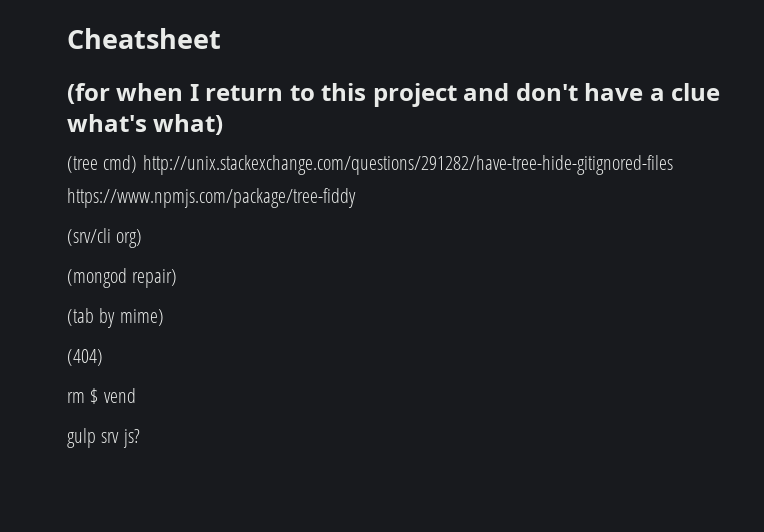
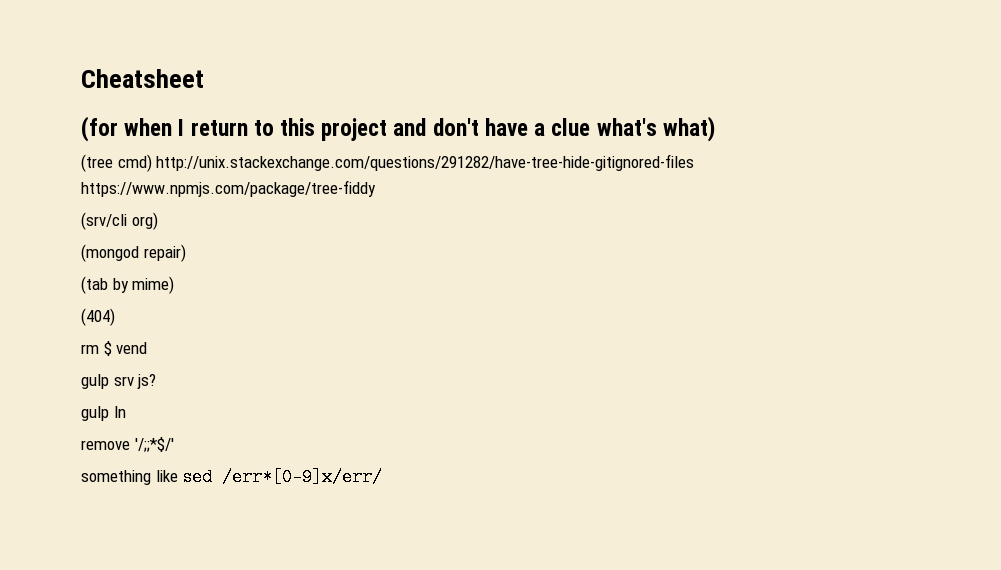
(140, 438) none -> [81,406,126,421] [81,437,174,452] [81,468,383,486] // gulp ln // remove '/;;*$/' // something like sed /err*[0-9]x/err/

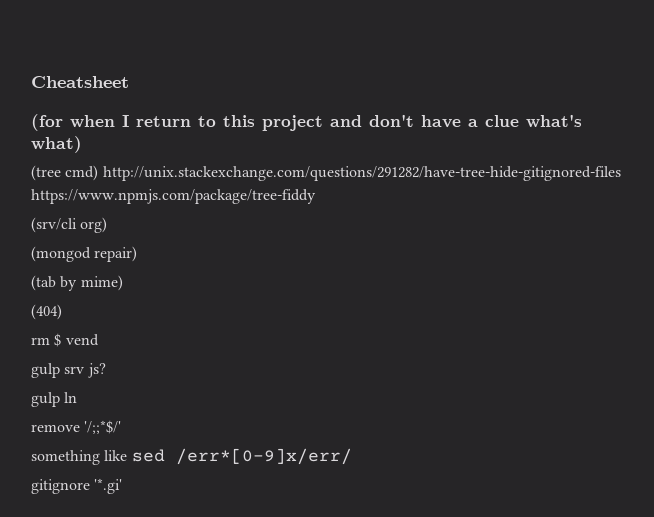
(383, 477) none -> [31,478,123,494] // gitignore '*.gi'

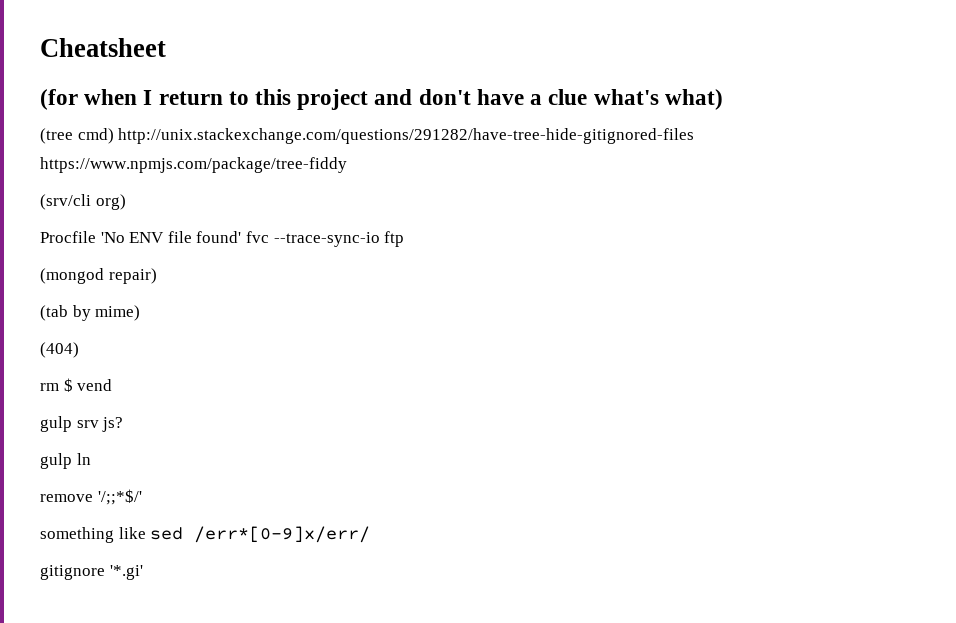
(108, 225) none -> [40,231,405,247] // Procfile 'No ENV file found' fvc --trace-sync-io ftp

